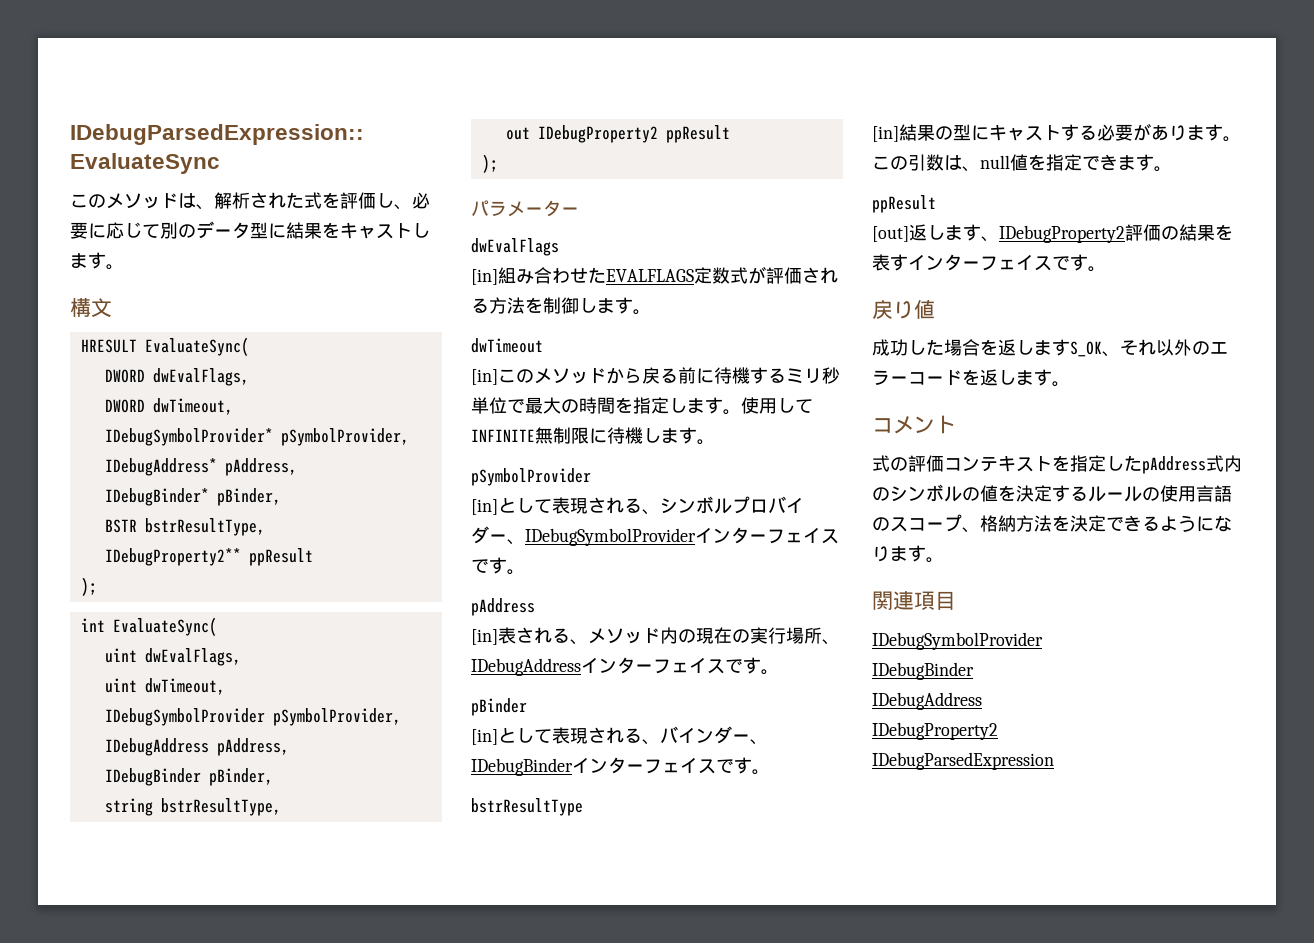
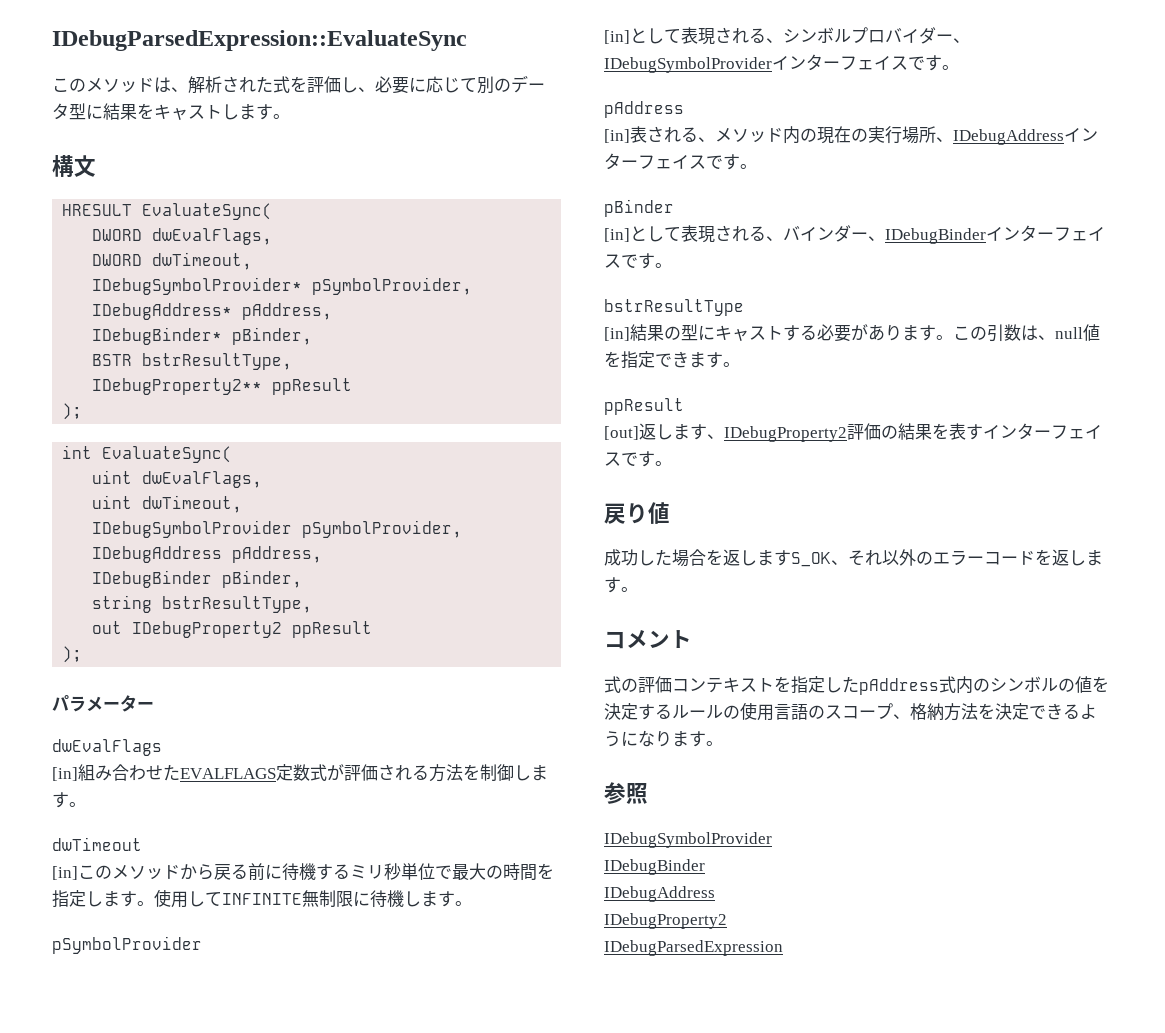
[872,591,956,610] 関連項目 -> [604,782,648,804] 参照

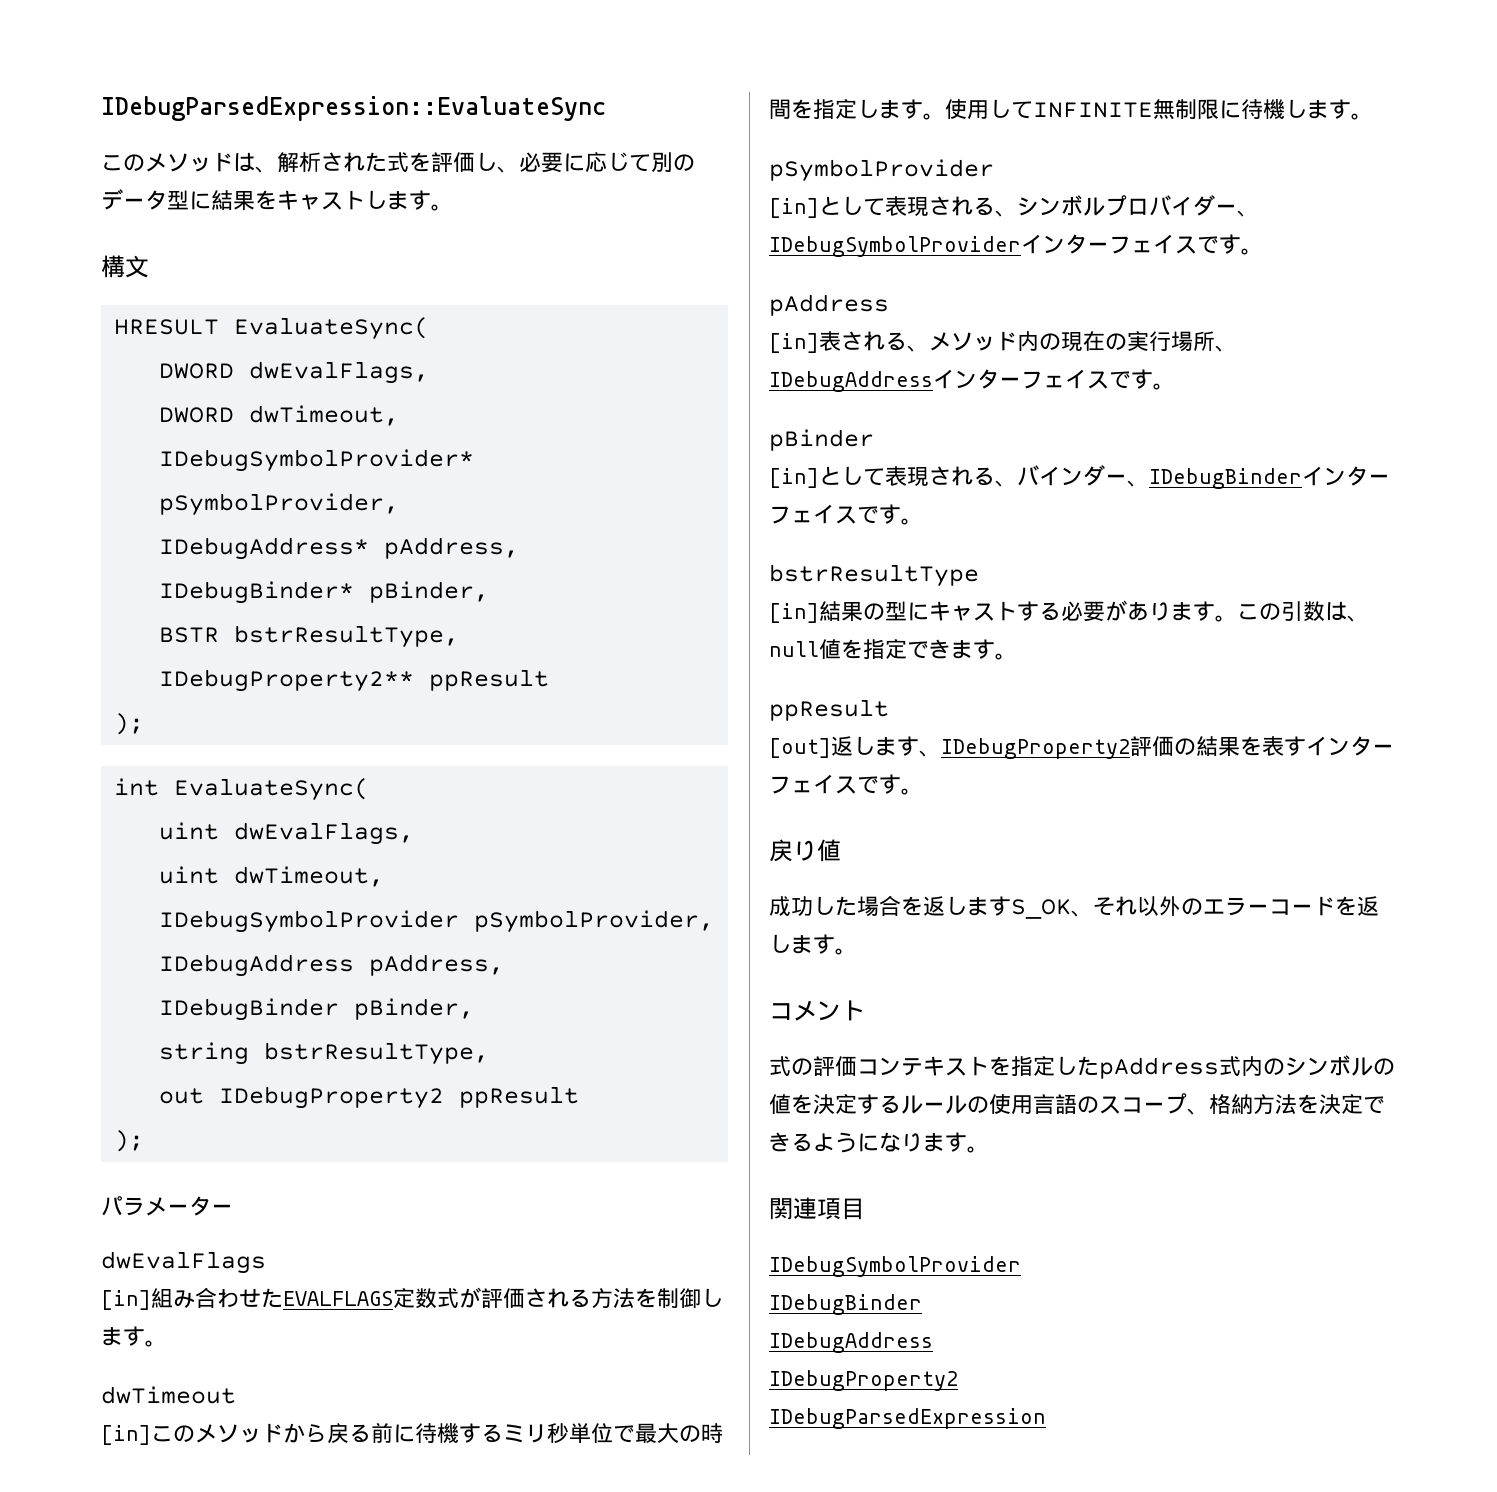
[604,782,648,804] 参照 -> [769,1197,865,1220] 関連項目

